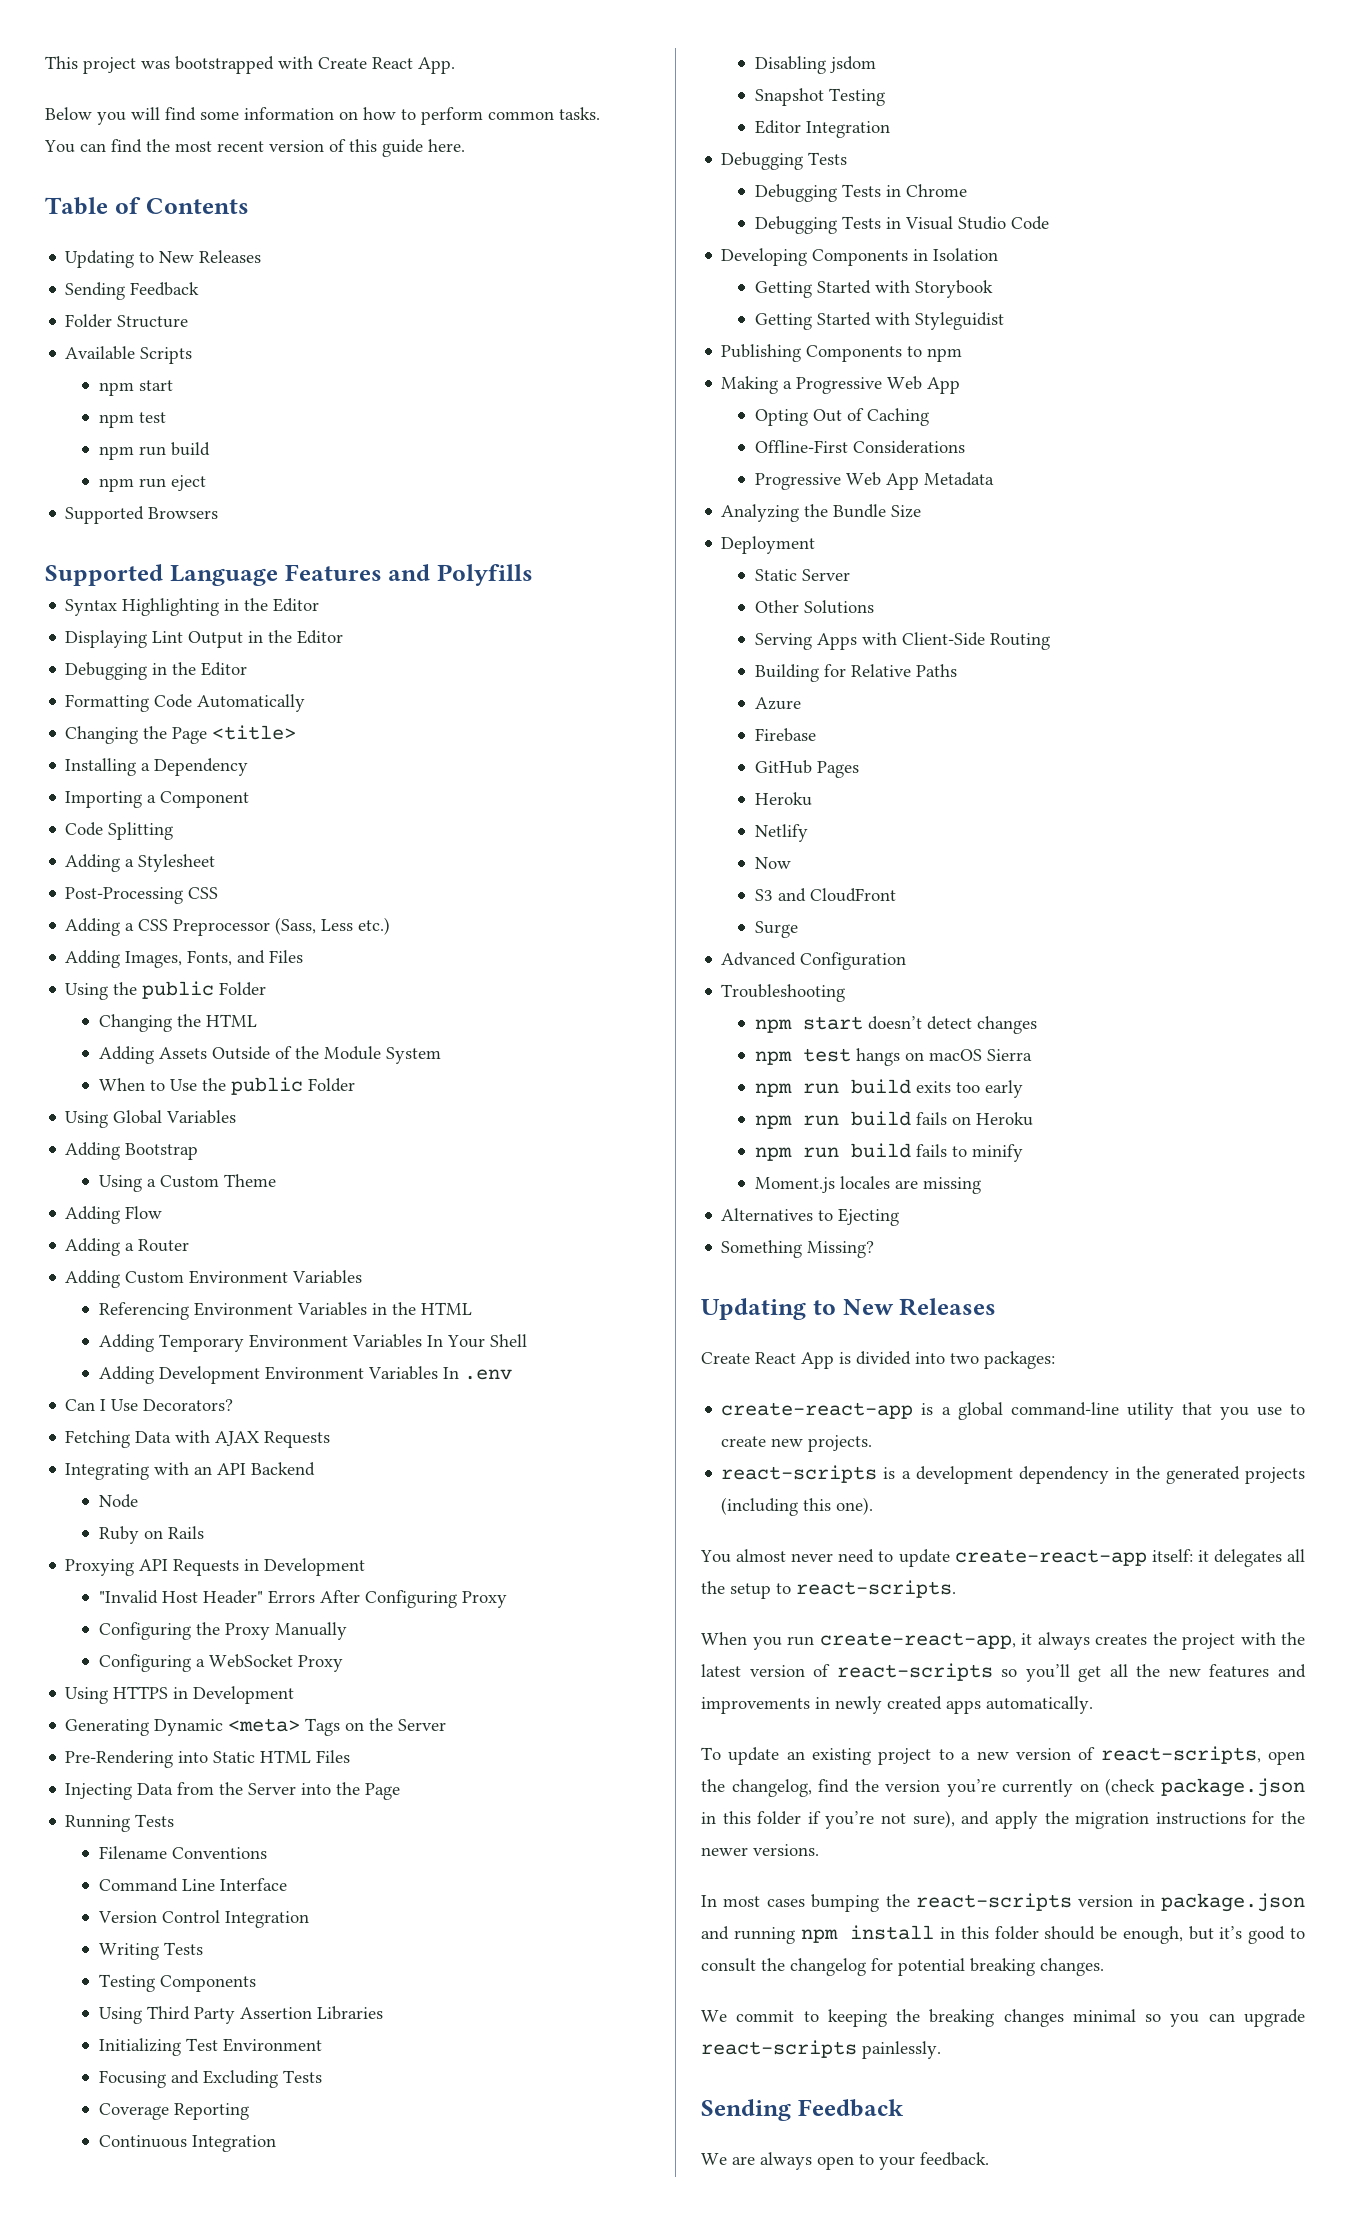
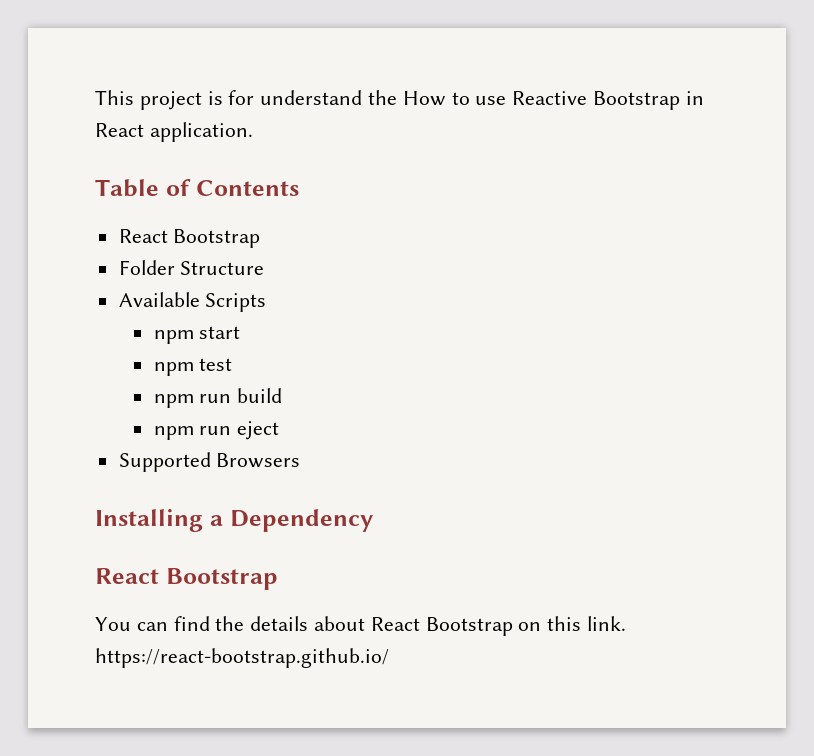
[141,56,455,74] [45,107,600,125] [44,139,465,157] [45,197,249,215] [65,250,262,268] [65,282,200,300] was bootstrapped with Create React App. // Below you will find some information on how to perform common tasks. // You can find the most recent version of this guide here. // Table of Contents // Updating to New Releases // Sending Feedback -> [207,90,704,110] [95,122,253,142] [95,179,299,197] [118,229,261,248] is for understand the How to use Reactive Bootstrap in React application. // Table of Contents // React Bootstrap
[45,564,533,586] [65,598,320,616] [65,630,344,648] [65,662,248,680] [65,694,306,712] [65,725,297,744] [65,758,249,776] [65,791,250,808] [65,822,174,840] [65,854,216,872] [65,887,219,904] [65,917,391,936] [65,950,304,968] [65,981,267,1000] [99,1014,258,1032] [99,1046,442,1064] [99,1077,356,1095] [65,1110,237,1128] [65,1142,199,1160] [99,1174,277,1192] [65,1206,163,1224] [65,1238,190,1256] [65,1270,363,1288] [99,1302,473,1320] [99,1334,528,1352] [99,1366,513,1384] [65,1399,234,1411] [65,1430,331,1448] [65,1462,316,1480] [99,1494,139,1508] [99,1526,205,1544] [65,1558,366,1576] [99,1590,508,1608] [99,1622,348,1640] [99,1654,344,1672] [65,1686,295,1704] [65,1718,447,1736] [65,1750,351,1768] [65,1782,401,1800] [65,1814,175,1832] [99,1846,268,1859] [99,1878,288,1892] [98,1910,310,1928] [99,1942,204,1960] [99,1974,257,1992] [99,2006,384,2024] [99,2038,323,2056] [99,2070,323,2088] [99,2103,250,2120] [99,2135,277,2152] [755,56,877,74] [755,88,886,106] [755,120,891,138] [721,152,848,170] [755,184,968,202] [755,216,1050,234] [721,248,999,266] [755,280,994,298] [755,312,1005,330] [721,344,963,362] [721,376,961,394] [755,408,930,426] [755,440,966,454] [755,472,995,490] [721,504,922,522] [721,536,816,554] [755,569,851,581] [755,600,875,614] [755,632,1051,650] [755,664,958,682] [755,697,802,710] [755,728,817,742] [755,760,860,778] [755,792,813,806] [755,824,809,842] [755,857,792,869] [755,888,897,902] [755,921,799,938] [721,952,907,970] [721,984,846,1002] [755,1016,1038,1034] [755,1048,1033,1066] [755,1079,1024,1098] [755,1111,1034,1129] [755,1143,1024,1162] [755,1176,982,1194] [721,1208,900,1226] [721,1240,875,1258] [701,1298,997,1320] [701,1351,1055,1369] [721,1402,1305,1420] [721,1435,873,1452] [721,1465,1305,1484] [721,1497,874,1516] [700,1549,1305,1567] [701,1580,956,1599] [701,1632,1305,1650] [701,1663,1306,1682] [701,1696,1093,1714] [701,1746,1305,1765] [701,1778,1305,1797] [701,1810,1306,1829] [701,1844,819,1856] [701,1893,1305,1912] [701,1925,1306,1944] [701,1958,1104,1976] [701,2009,1305,2027] [701,2040,941,2059] [701,2099,904,2121] [701,2152,989,2170] Supported Language Features and Polyfills // Syntax Highlighting in the Editor // Displaying Lint Output in the Editor // Debugging in the Editor // Formatting Code Automatically // Changing the Page <title> // Installing a Dependency // Importing a Component // Code Splitting // Adding a Stylesheet // Post-Processing CSS // Adding a CSS Preprocessor (Sass, Less etc.) // Adding Images, Fonts, and Files // Using the public Folder // Changing the HTML // Adding Assets Outside of the Module System // When to Use the public Folder // Using Global Variables // Adding Bootstrap // Using a Custom Theme // Adding Flow // Adding a Router // Adding Custom Environment Variables // Referencing Environment Variables in the HTML // Adding Temporary Environment Variables In Your Shell // Adding Development Environment Variables In .env // Can I Use Decorators? // Fetching Data with AJAX Requests // Integrating with an API Backend // Node // Ruby on Rails // Proxying API Requests in Development // "Invalid Host Header" Errors After Configuring Proxy // Configuring the Proxy Manually // Configuring a WebSocket Proxy // Using HTTPS in Development // Generating Dynamic <meta> Tags on the Server // Pre-Rendering into Static HTML Files // Injecting Data from the Server into the Page // Running Tests // Filename Conventions // Command Line Interface // Version Control Integration // Writing Tests // Testing Components // Using Third Party Assertion Libraries // Initializing Test Environment // Focusing and Excluding Tests // Coverage Reporting // Continuous Integration // Disabling jsdom // Snapshot Testing // Editor Integration // Debugging Tests // Debugging Tests in Chrome // Debugging Tests in Visual Studio Code // Developing Components in Isolation // Getting Started with Storybook // Getting Started with Styleguidist // Publishing Components to npm // Making a Progressive Web App // Opting Out of Caching // Offline-First Considerations // Progressive Web App Metadata // Analyzing the Bundle Size // Deployment // Static Server // Other Solutions // Serving Apps with Client-Side Routing // Building for Relative Paths // Azure // Firebase // GitHub Pages // Heroku // Netlify // Now // S3 and CloudFront // Surge // Advanced Configuration // Troubleshooting // npm start doesn’t detect changes // npm test hangs on macOS Sierra // npm run build exits too early // npm run build fails on Heroku // npm run build fails to minify // Moment.js locales are missing // Alternatives to Ejecting // Something Missing? // Updating to New Releases // Create React App is divided into two packages: // create-react-app is a global command-line utility that you use to create new projects. // react-scripts is a development dependency in the generated projects (including this one). // You almost never need to update create-react-app itself: it delegates all the setup to react-scripts. // When you run create-react-app, it always creates the project with the latest version of react-scripts so you’ll get all the new features and improvements in newly created apps automatically. // To update an existing project to a new version of react-scripts, open the changelog, find the version you’re currently on (check package.json in this folder if you’re not sure), and apply the migration instructions for the newer versions. // In most cases bumping the react-scripts version in package.json and running npm install in this folder should be enough, but it’s good to consult the changelog for potential breaking changes. // We commit to keeping the breaking changes minimal so you can upgrade react-scripts painlessly. // Sending Feedback // We are always open to your feedback. -> [95,509,373,532] [95,568,278,590] [95,616,627,636] [95,648,389,668] Installing a Dependency // React Bootstrap // You can find the details about React Bootstrap on this link. https://react-bootstrap.github.io/

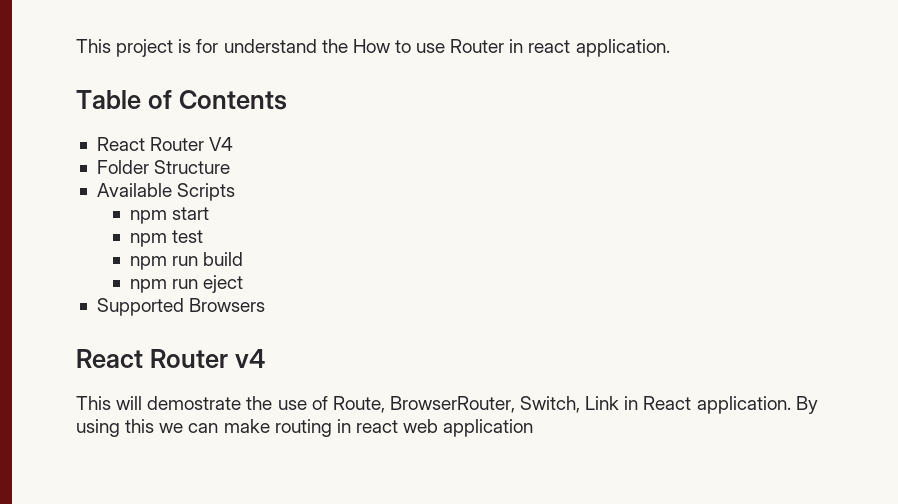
[512,91,704,110] [95,123,144,137] Reactive Bootstrap in React -> [450,39,571,53] Router in react
[173,229,261,248] Bootstrap -> [150,137,234,151] Router V4
[95,509,373,532] [95,568,278,590] [95,616,627,636] [95,648,389,668] Installing a Dependency // React Bootstrap // You can find the details about React Bootstrap on this link. https://react-bootstrap.github.io/ -> [76,349,265,368] [76,396,818,414] [76,419,534,437] React Router v4 // This will demostrate the use of Route, BrowserRouter, Switch, Link in React application. By using this we can make routing in react web application

